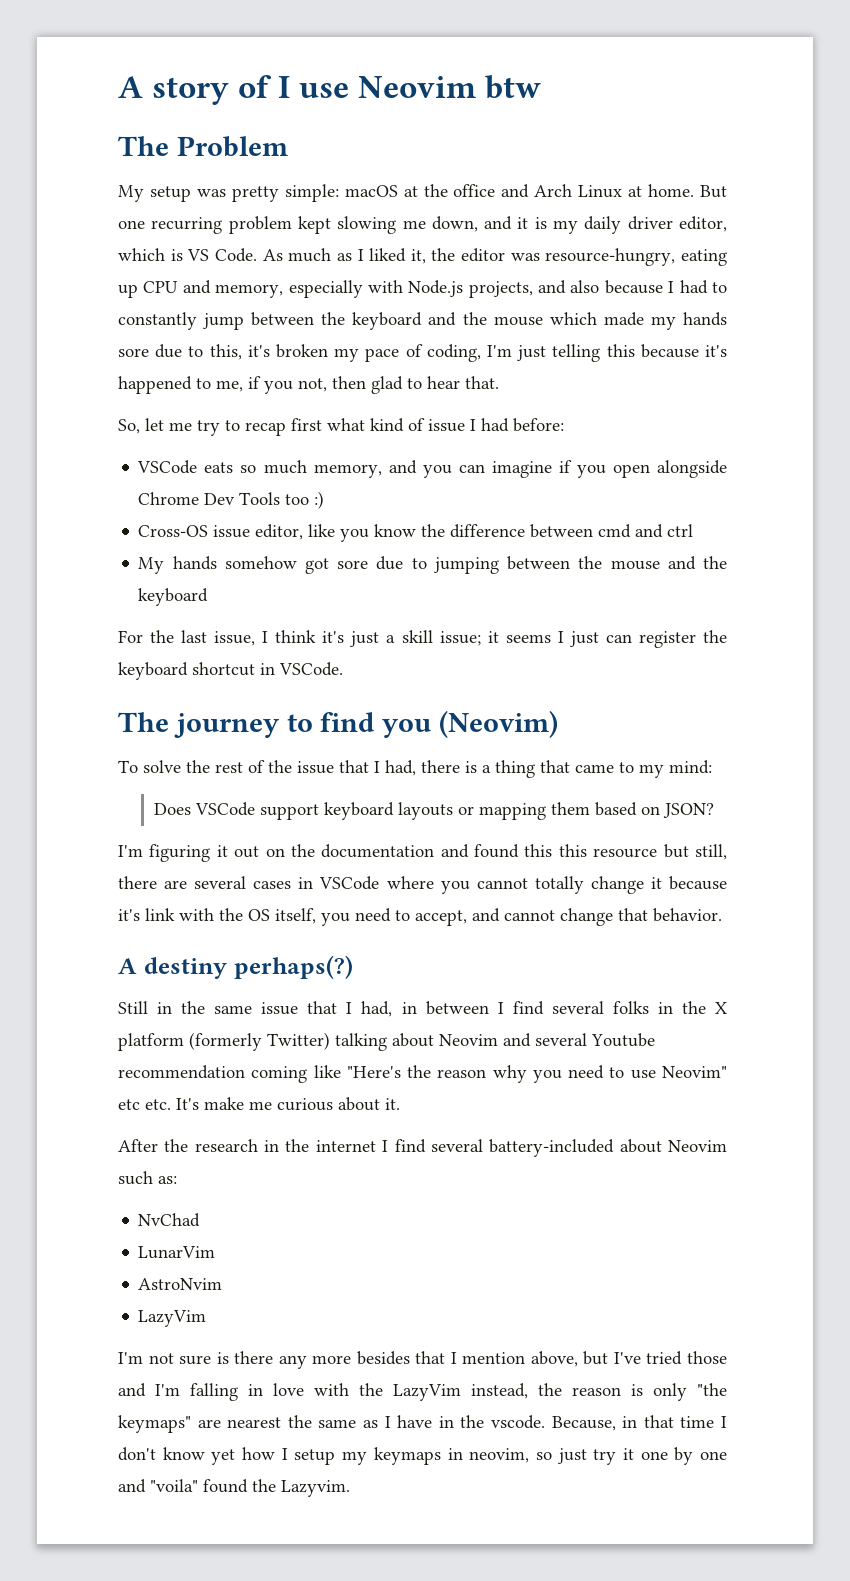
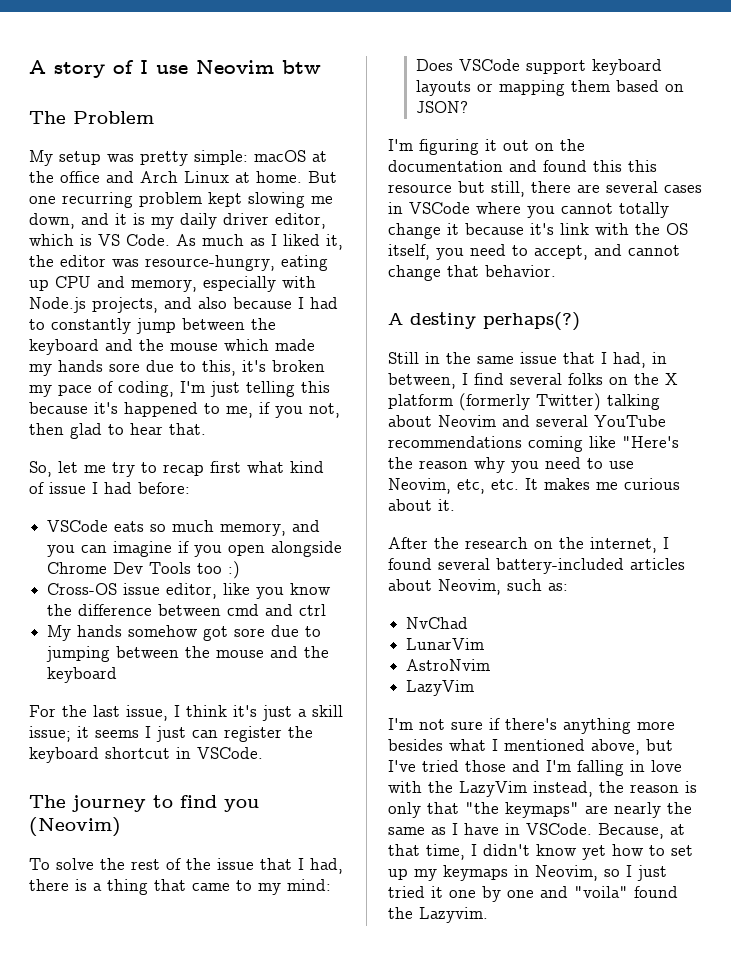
[425,1001,489,1015] between -> [388,373,456,389] between,
[657,1002,673,1014] in -> [609,377,628,385] on
[591,1033,655,1047] [118,1065,245,1079] Youtube recommendation -> [594,415,666,427] [388,436,522,448] YouTube recommendations
[661,1066,727,1078] [118,1097,244,1110] Neovim" etc etc. It's make -> [388,478,590,494] Neovim, etc, etc. It makes
[264,1139,728,1157] in the internet I find several battery-included about Neovim -> [534,537,669,553] [388,558,685,574] [388,579,501,595] on the internet, I found several battery-included articles about Neovim,
[216,1351,526,1369] is there any more besides that I mention -> [489,718,675,734] [388,739,585,751] if there's anything more besides what I mentioned
(687, 1392) none -> [427,802,459,814] that
[227,1417,282,1428] nearest -> [614,802,661,818] nearly
[460,1415,728,1431] [118,1447,617,1465] the vscode. Because, in that time I don't know yet how I setup my keymaps in neovim, so just try -> [526,823,685,839] [388,844,693,860] [388,865,667,881] [388,886,425,898] VSCode. Because, at that time, I didn't know yet how to set up my keymaps in Neovim, so I just tried

